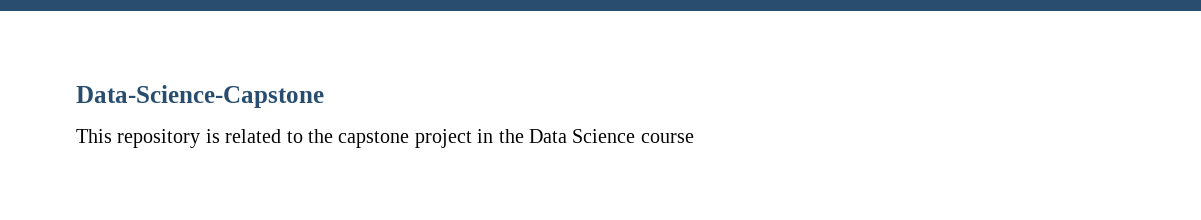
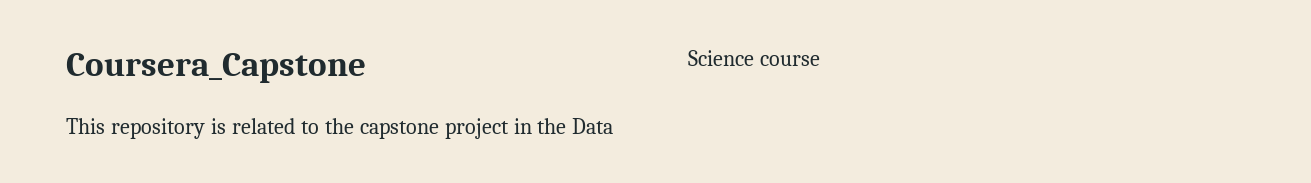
[76,85,324,108] Data-Science-Capstone -> [66,53,366,83] Coursera_Capstone

